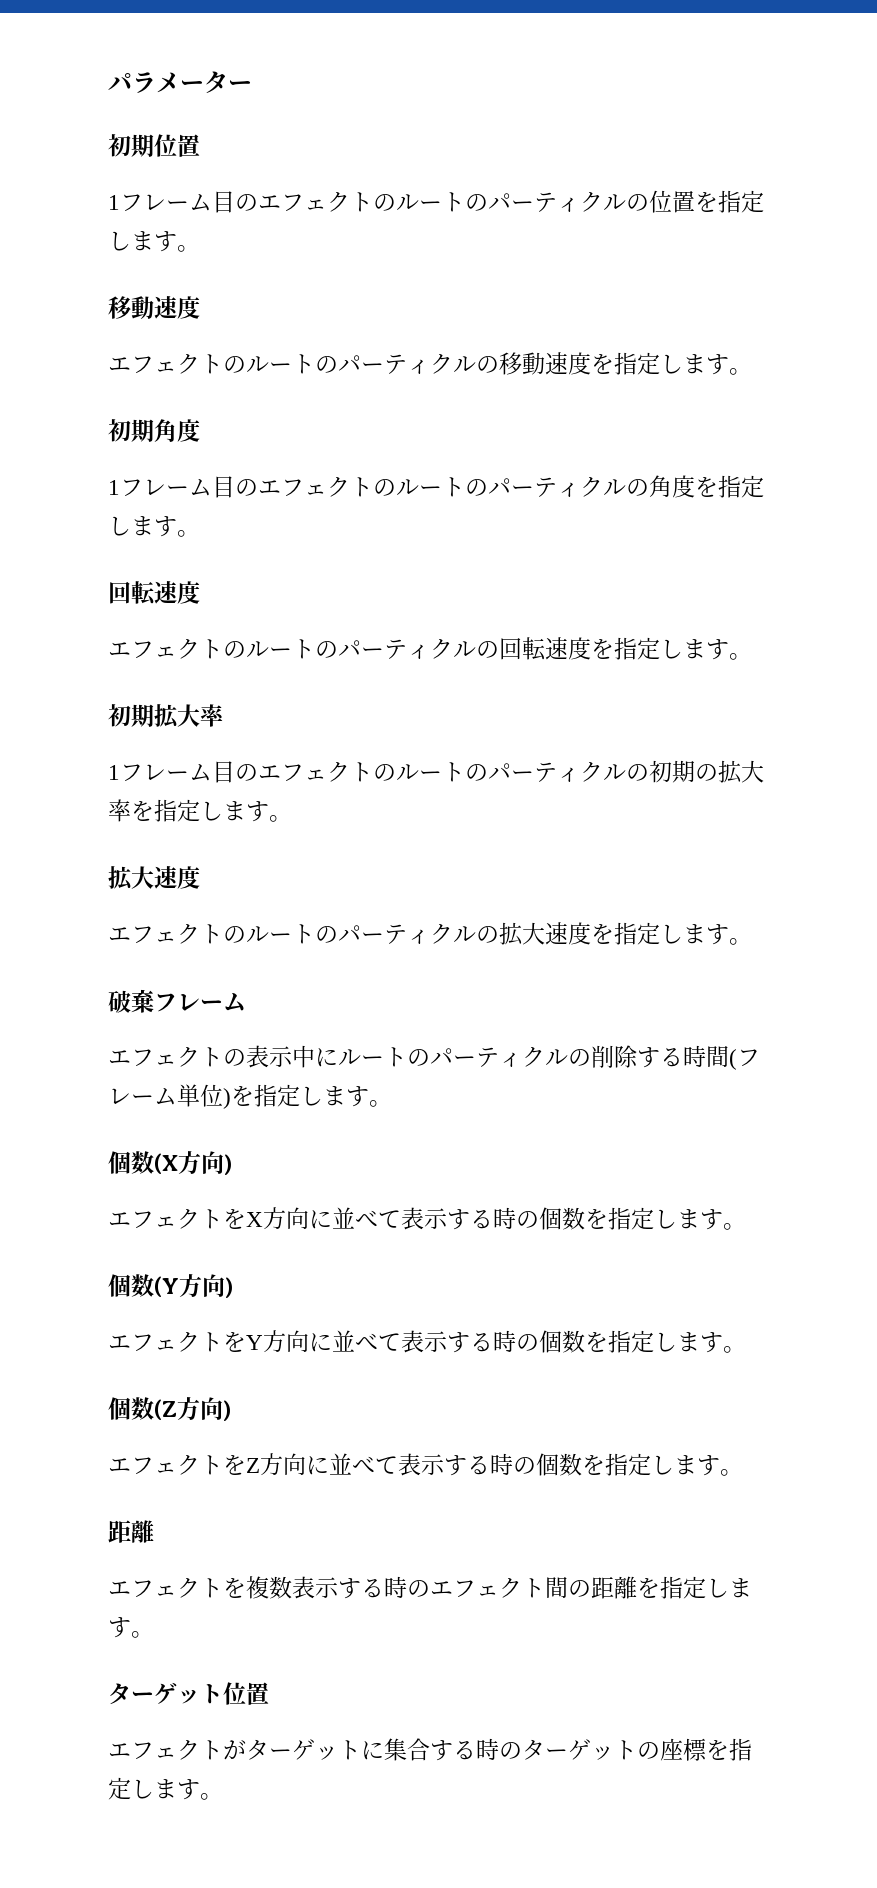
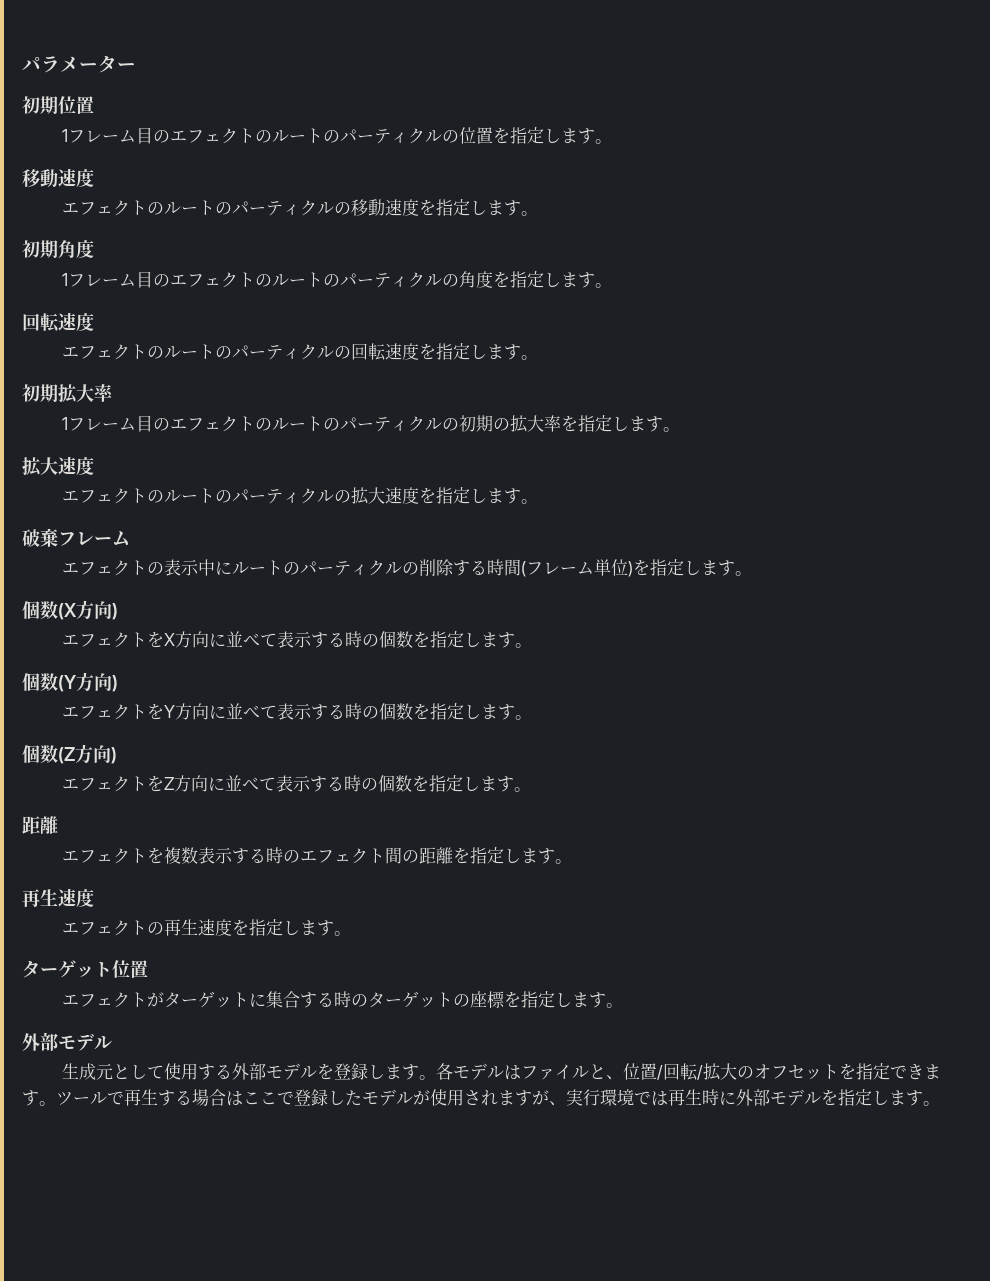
(154, 1634) none -> [22,888,94,908] [61,919,351,936] // 再生速度 // エフェクトの再生速度を指定します。
(223, 1796) none -> [22,1032,112,1051] [61,1063,941,1081] [22,1089,940,1106] // 外部モデル // 生成元として使用する外部モデルを登録します。各モデルはファイルと、位置/回転/拡大のオフセットを指定できます。ツールで再生する場合はここで登録したモデルが使用されますが、実行環境では再生時に外部モデルを指定します。

